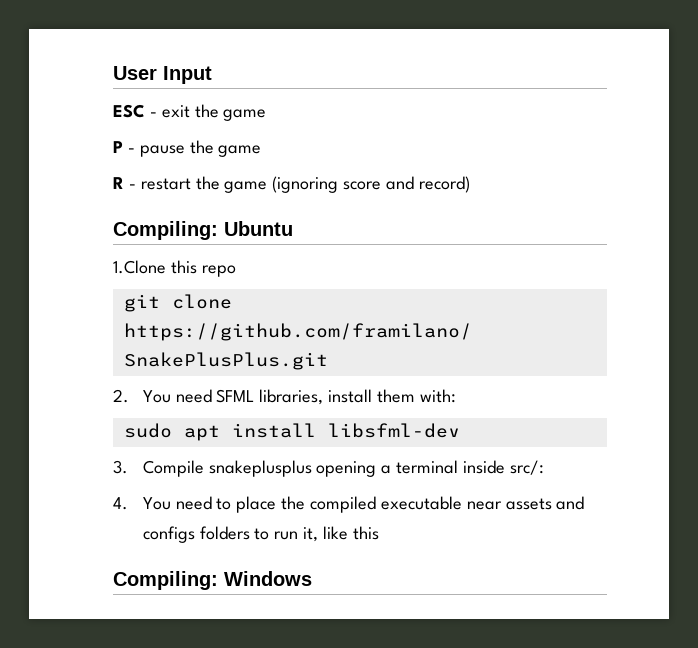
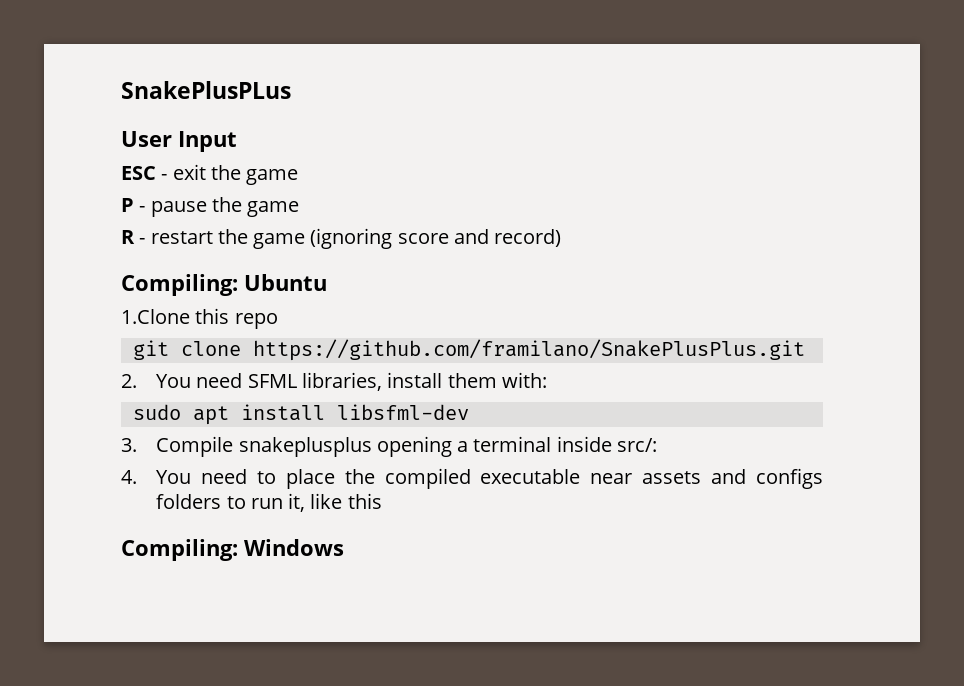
(113, 73) none -> [121,81,291,99] SnakePlusPLus //

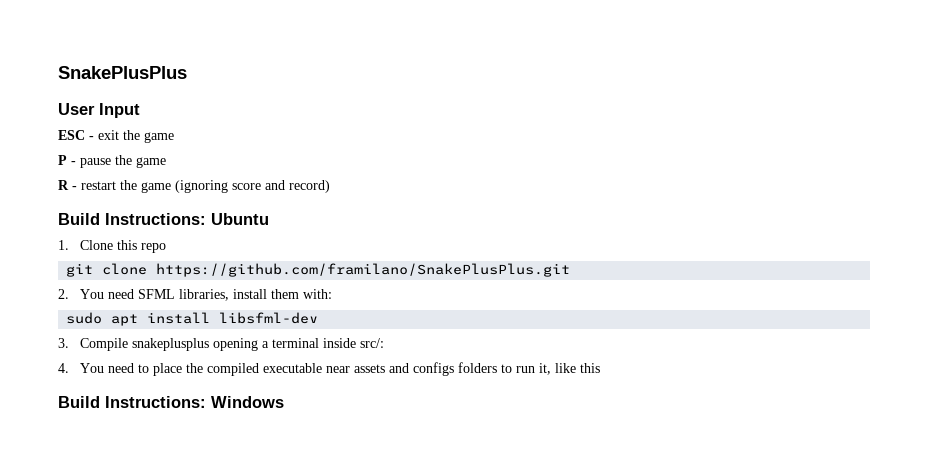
[121,81,291,99] SnakePlusPLus -> [58,66,187,79] SnakePlusPlus
[121,274,238,296] Compiling: -> [58,213,206,225] Build Instructions:
[121,309,190,324] 1.Clone -> [58,240,114,250] 1. Clone
[121,539,238,561] Compiling: -> [58,396,206,408] Build Instructions:

